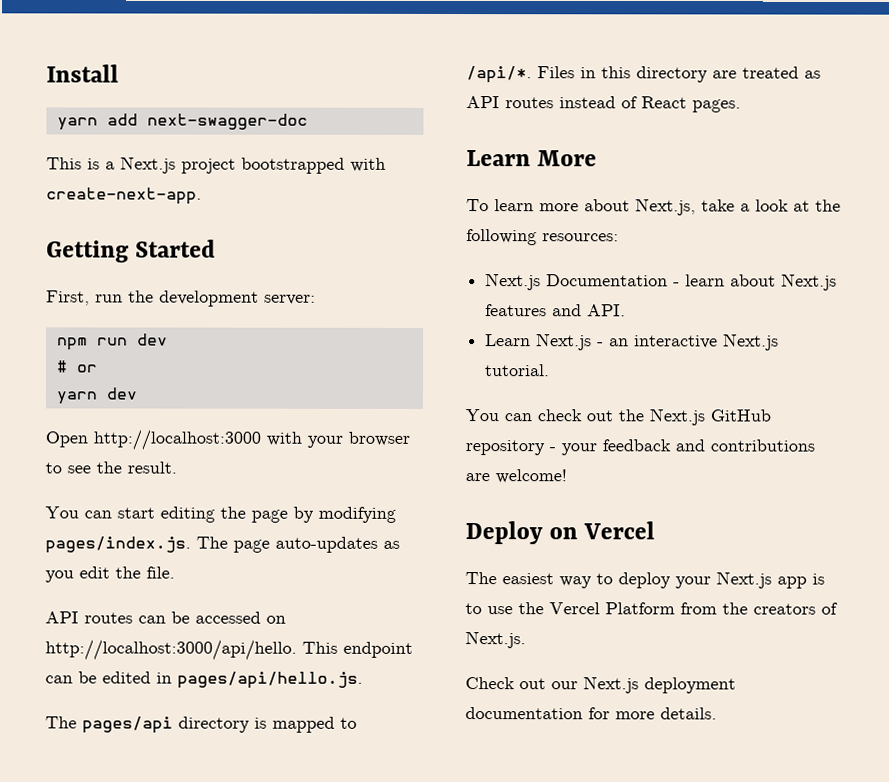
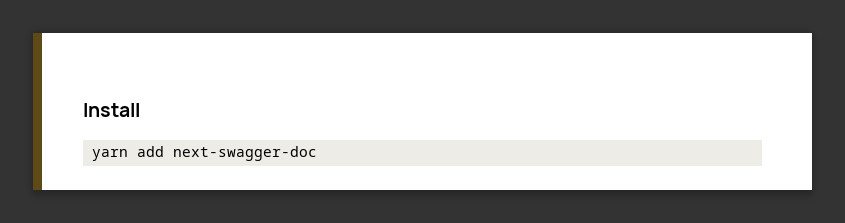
[46,156,386,174] [46,187,202,205] [46,239,217,263] [46,290,316,307] [56,333,168,351] [56,360,98,373] [55,387,138,405] [45,429,410,451] [45,461,177,474] [45,506,396,523] [45,536,400,554] [45,566,175,583] [45,611,286,624] [45,639,413,661] [45,671,363,689] [45,716,357,734] [466,66,821,84] [466,96,741,113] [466,150,598,167] [466,198,841,216] [466,229,619,246] [485,273,838,291] [485,304,627,317] [485,333,780,351] [485,364,551,377] [465,408,771,426] [465,439,815,456] [465,469,567,484] [465,521,656,545] [465,571,825,589] [465,602,838,615] [465,631,526,649] [465,676,736,694] [465,707,717,720] // This is a Next.js project bootstrapped with create-next-app. // Getting Started // First, run the development server: // npm run dev // # or // yarn dev // Open http://localhost:3000 with your browser to see the result. // You can start editing the page by modifying pages/index.js. The page auto-updates as you edit the file. // API routes can be accessed on http://localhost:3000/api/hello. This endpoint can be edited in pages/api/hello.js. // The pages/api directory is mapped to /api/*. Files in this directory are treated as API routes instead of React pages. // Learn More // To learn more about Next.js, take a look at the following resources: // Next.js Documentation - learn about Next.js features and API. // Learn Next.js - an interactive Next.js tutorial. // You can check out the Next.js GitHub repository - your feedback and contributions are welcome! // Deploy on Vercel // The easiest way to deploy your Next.js app is to use the Vercel Platform from the creators of Next.js. // Check out our Next.js deployment documentation for more details. -> (317, 153) none

